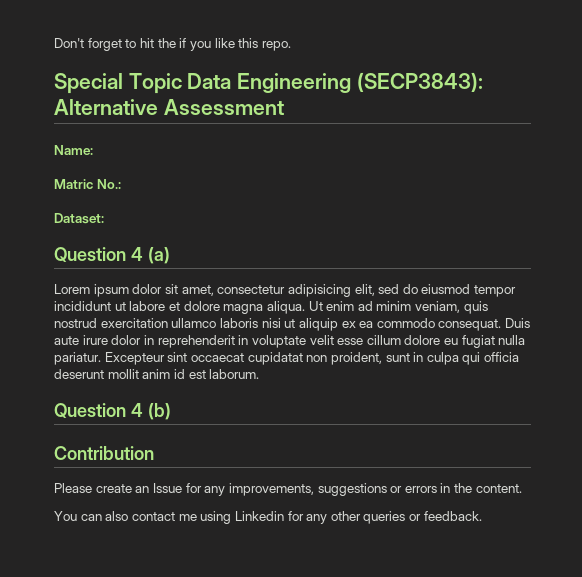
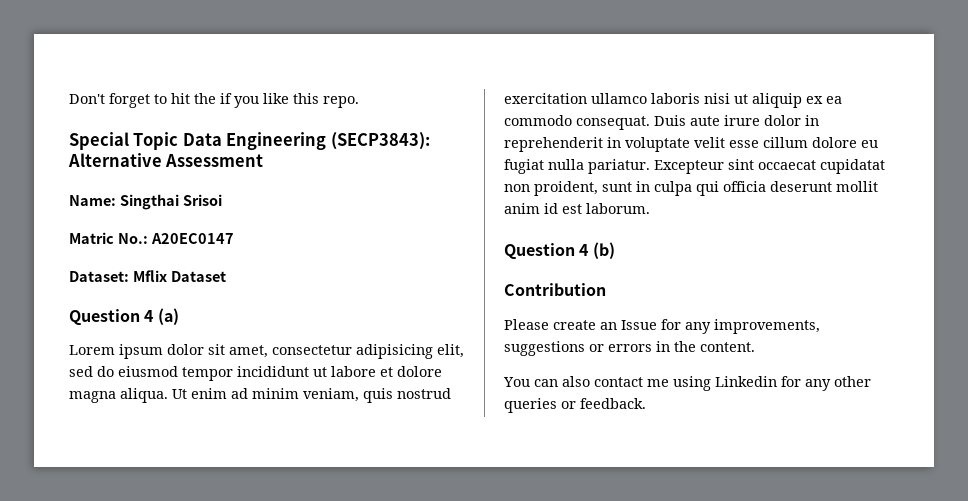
(93, 150) none -> [119,194,222,210] Singthai Srisoi
(121, 184) none -> [150,233,234,244] A20EC0147
(104, 218) none -> [132,270,226,282] Mflix Dataset

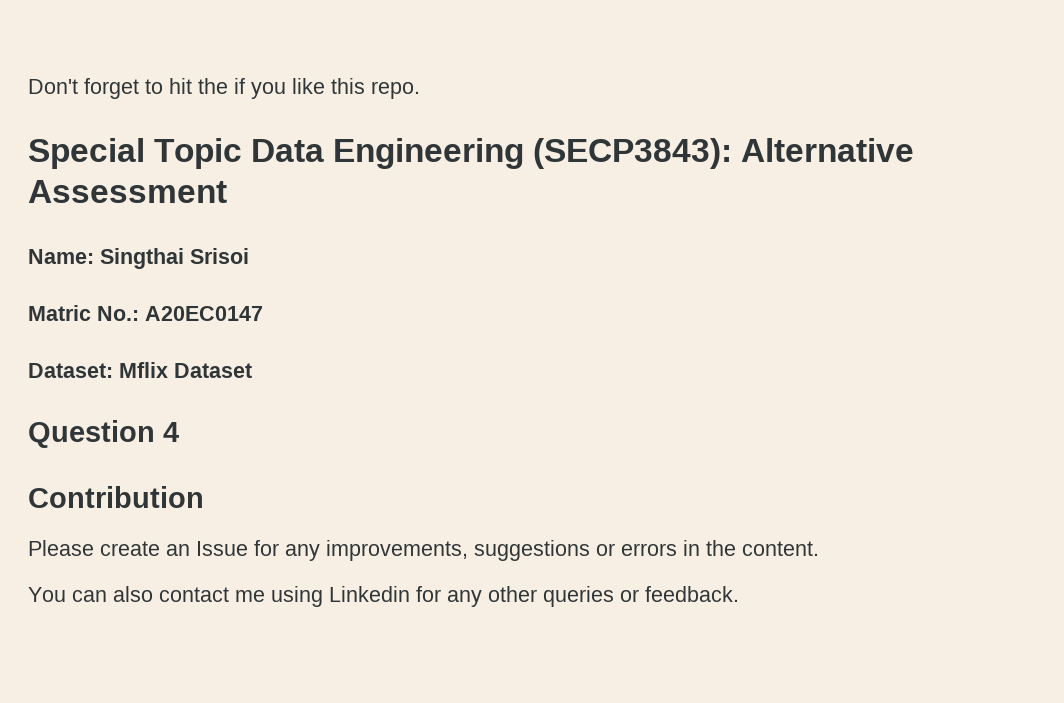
[157,308,179,325] [69,344,464,359] [69,366,442,381] [69,388,451,403] [504,93,842,108] [504,115,819,130] [504,137,878,152] [504,159,885,174] [504,181,878,196] [504,203,650,214] [504,242,615,259] (a) // Lorem ipsum dolor sit amet, consectetur adipisicing elit, sed do eiusmod tempor incididunt ut labore et dolore magna aliqua. Ut enim ad minim veniam, quis nostrud exercitation ullamco laboris nisi ut aliquip ex ea commodo consequat. Duis aute irure dolor in reprehenderit in voluptate velit esse cillum dolore eu fugiat nulla pariatur. Excepteur sint occaecat cupidatat non proident, sunt in culpa qui officia deserunt mollit anim id est laborum. // Question 4 (b) -> (179, 432) none

